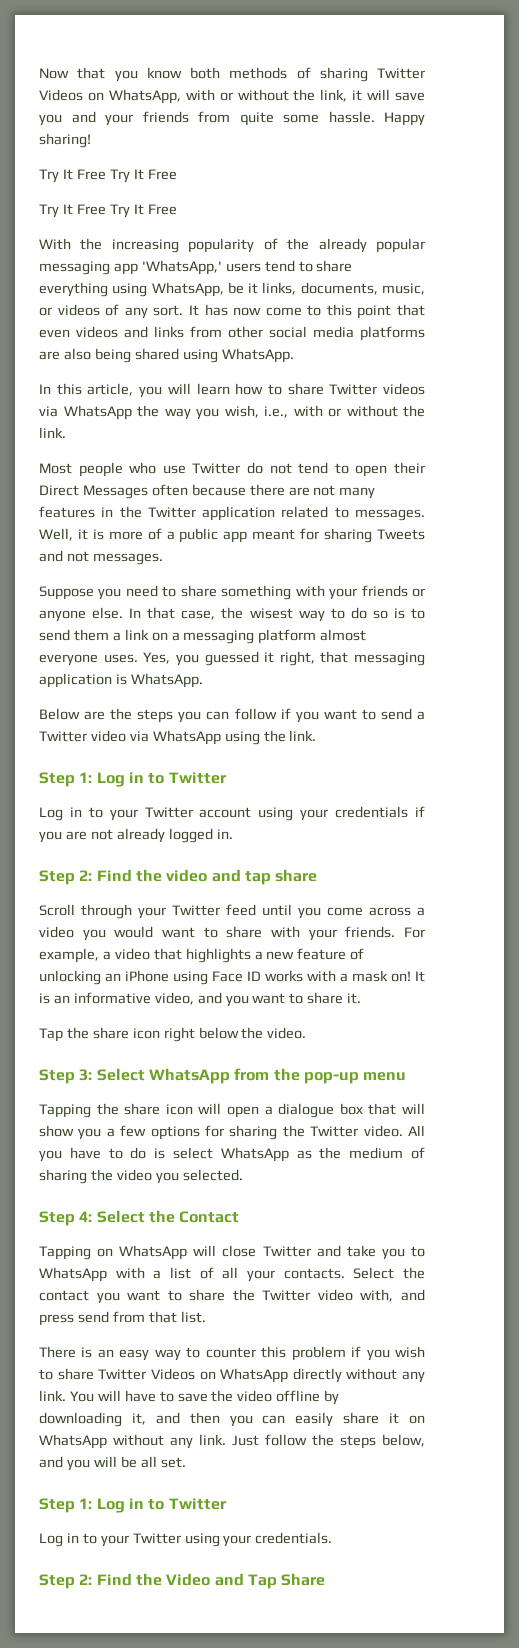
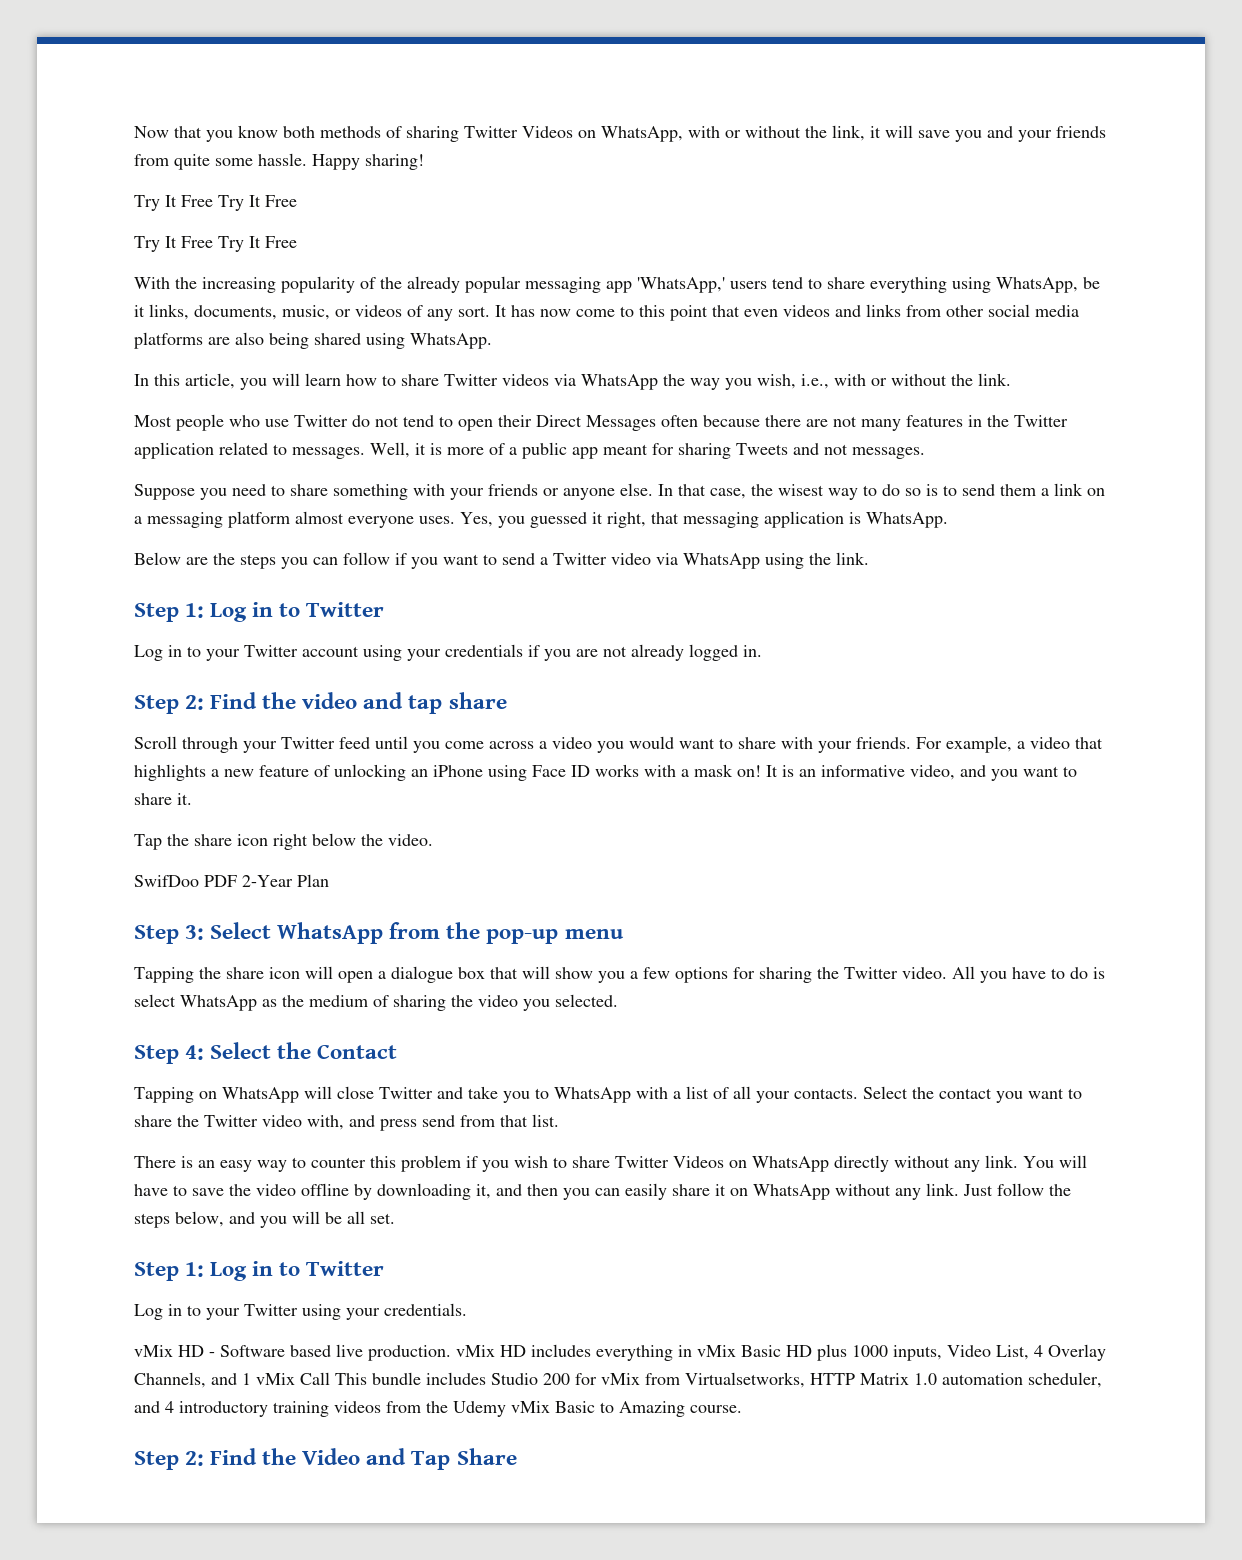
(307, 1033) none -> [134,874,329,887] // SwifDoo PDF 2-Year Plan
(333, 1538) none -> [134,1344,1106,1361] [134,1372,1102,1388] [134,1401,742,1417] // vMix HD - Software based live production. vMix HD includes everything in vMix Basic HD plus 1000 inputs, Video List, 4 Overlay Channels, and 1 vMix Call This bundle includes Studio 200 for vMix from Virtualsetworks, HTTP Matrix 1.0 automation scheduler, and 4 introductory training videos from the Udemy vMix Basic to Amazing course.

